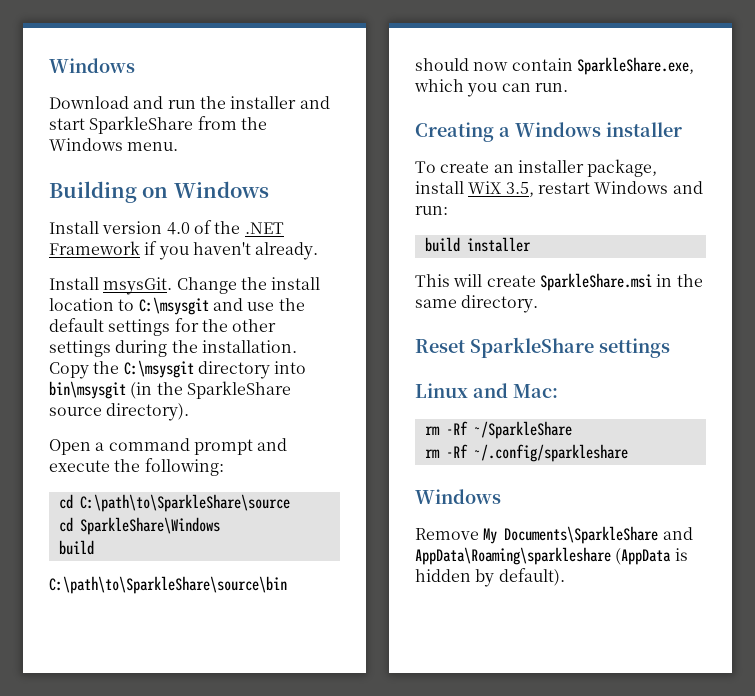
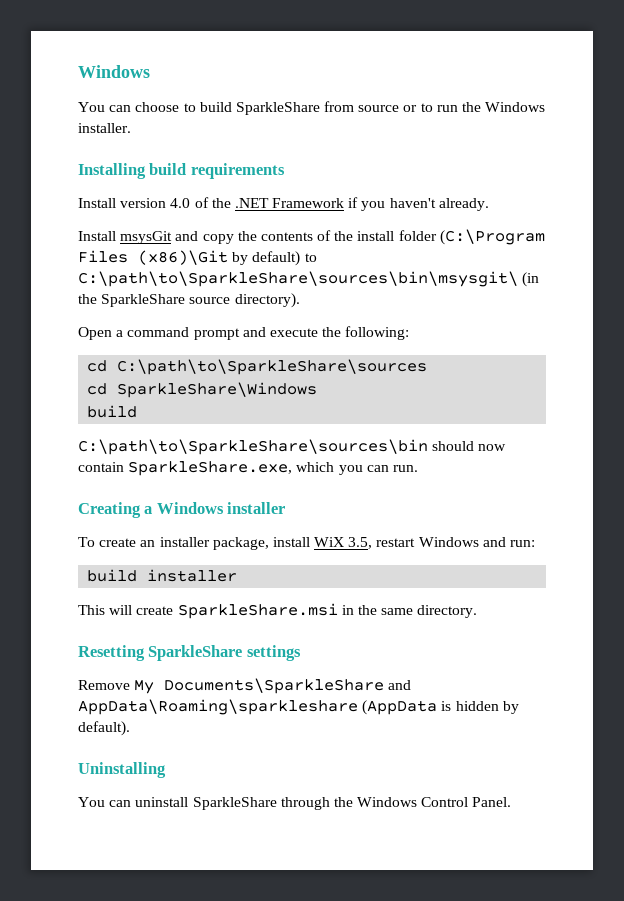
[49,58,135,73] [49,96,330,109] [49,116,267,134] [49,138,179,151] [49,181,269,203] Windows // Download and run the installer and start SparkleShare from the Windows menu. // Building on Windows -> [78,65,150,78] [78,101,546,115] [78,123,131,133] [78,163,285,179] Windows // You can choose to build SparkleShare from source or to run the Windows installer. // Installing build requirements
[103,277,321,295] [49,297,305,315] [49,318,277,336] [49,340,297,357] [49,360,307,379] [49,381,126,399] msysGit. Change the install location to C:\msysgit and use the default settings for the other settings during the installation. Copy the C:\msysgit directory into bin\msysgit -> [120,229,545,245] [78,250,317,266] [78,271,518,287] msysGit and copy the contents of the install folder (C:\Program Files (x86)\Git by default) to C:\path\to\SparkleShare\sources\bin\msysgit\
[79,494,290,512] C:\path\to\SparkleShare\source -> [117,359,428,375] C:\path\to\SparkleShare\sources
[49,576,287,594] C:\path\to\SparkleShare\source\bin -> [78,439,428,455] C:\path\to\SparkleShare\sources\bin
[415,339,465,353] Reset -> [78,645,145,661] Resetting
[415,383,558,398] [424,421,572,439] [424,444,628,462] [415,489,501,504] // Linux and Mac: // rm -Rf ~/SparkleShare // rm -Rf ~/.config/sparkleshare // Windows -> (301, 653) none
(565, 577) none -> [78,762,166,778] [78,797,512,810] // Uninstalling // You can uninstall SparkleShare through the Windows Control Panel.

